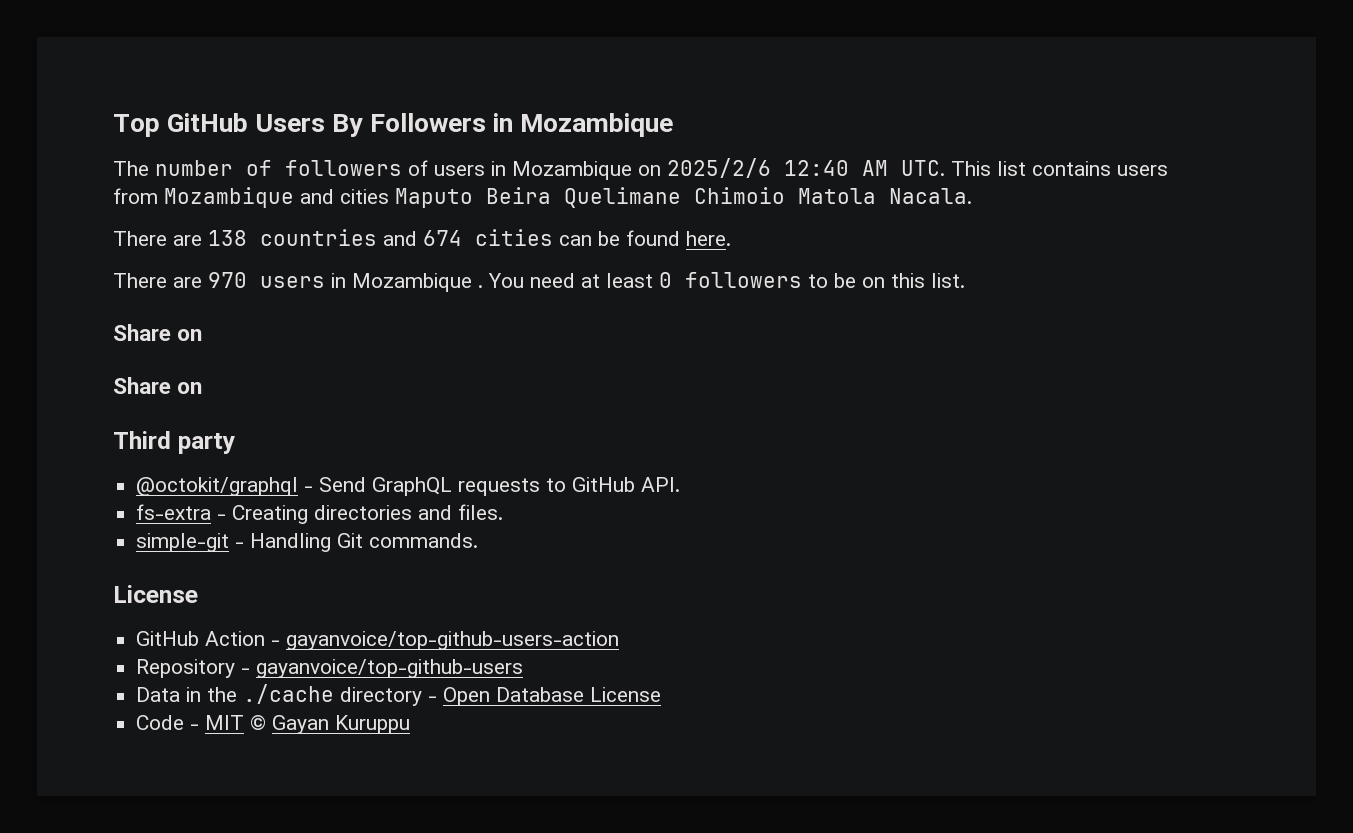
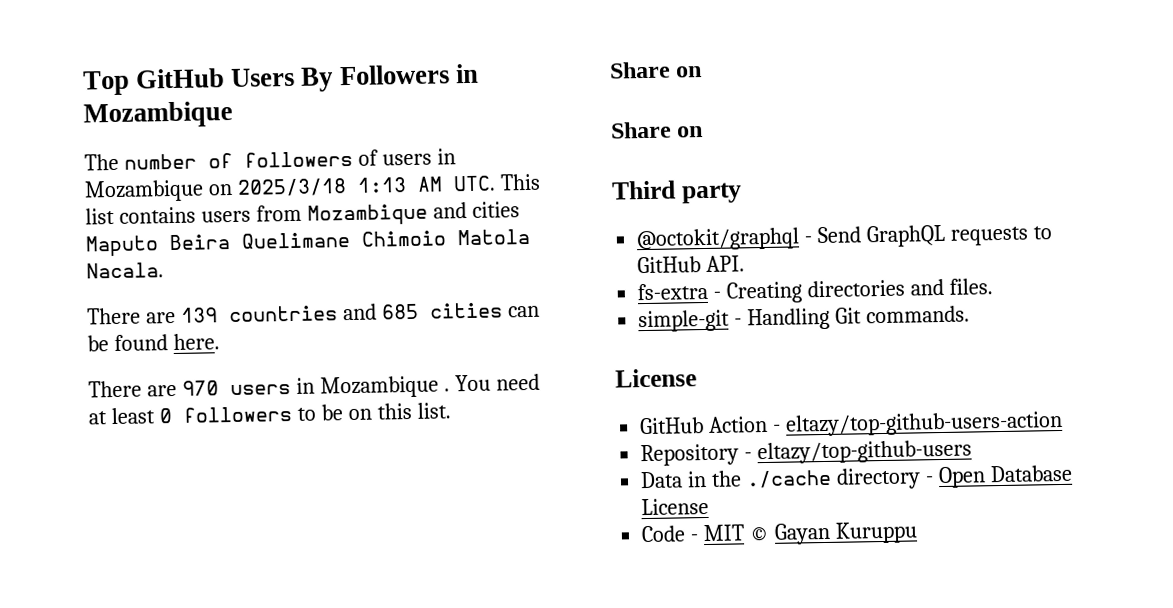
[667,158,849,178] 2025/2/6 12:40 -> [236,177,407,197] 2025/3/18 1:13
[208,230,247,246] 138 -> [180,307,218,323] 139
[423,230,462,246] 674 -> [380,303,419,320] 685
[286,631,620,650] gayanvoice/top-github-users-action -> [785,410,1064,437] eltazy/top-github-users-action
[256,659,524,678] gayanvoice/top-github-users -> [757,439,973,465] eltazy/top-github-users

